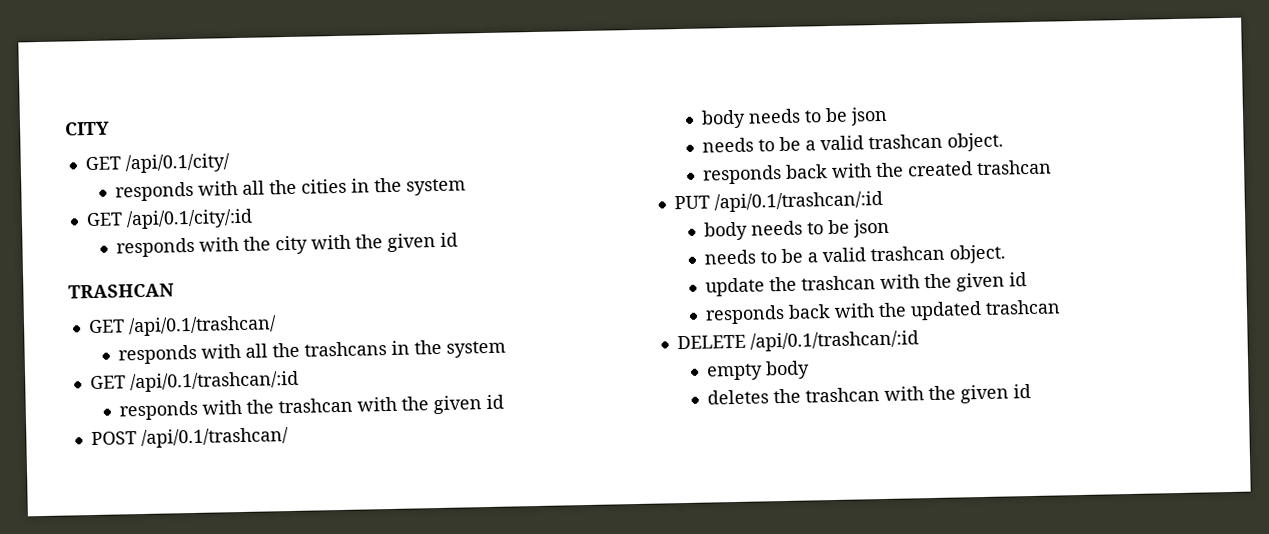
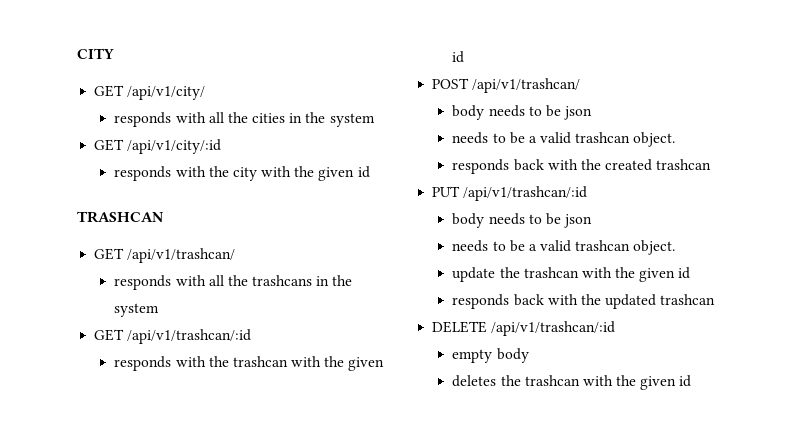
[124,153,230,174] /api/0.1/city/ -> [127,86,206,100] /api/v1/city/
[125,208,253,230] /api/0.1/city/:id -> [127,139,222,154] /api/v1/city/:id
[127,315,277,337] /api/0.1/trashcan/ -> [127,248,236,263] /api/v1/trashcan/
[129,370,299,393] /api/0.1/trashcan/:id -> [127,329,252,344] /api/v1/trashcan/:id
[140,427,289,449] /api/0.1/trashcan/ -> [472,78,581,93] /api/v1/trashcan/
[713,190,883,213] /api/0.1/trashcan/:id -> [463,186,588,201] /api/v1/trashcan/:id
[749,330,919,352] /api/0.1/trashcan/:id -> [491,321,616,336] /api/v1/trashcan/:id

